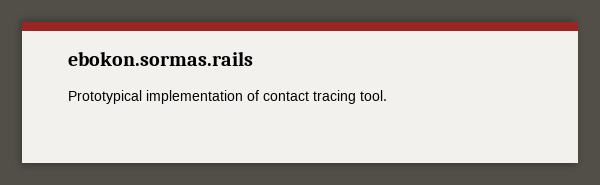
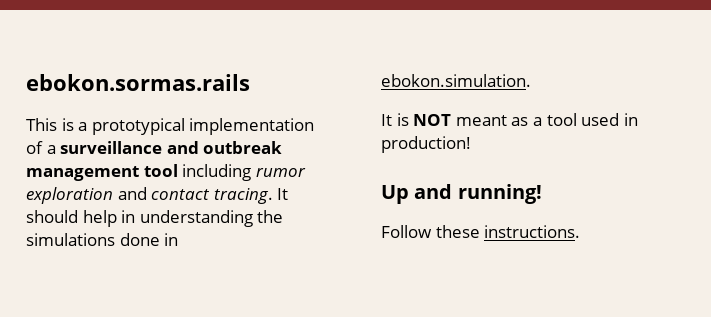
[68,90,387,104] Prototypical implementation of contact tracing tool. -> [26,118,315,135] [26,141,283,154] [26,164,306,181] [26,187,289,204] [26,210,284,227] [26,233,179,246] [381,74,531,87] [381,113,638,126] [381,136,471,153] [381,184,542,204] [381,225,581,238] This is a prototypical implementation of a surveillance and outbreak management tool including rumor exploration and contact tracing. It should help in understanding the simulations done in ebokon.simulation. // It is NOT meant as a tool used in production! // Up and running! // Follow these instructions.

